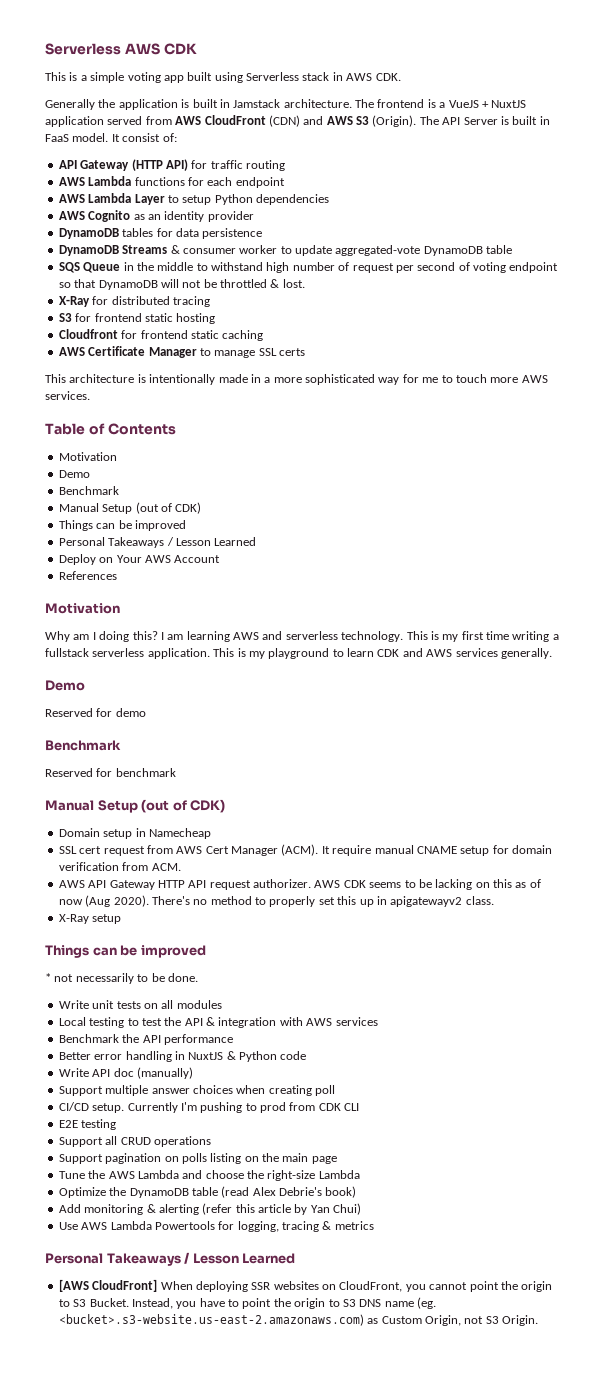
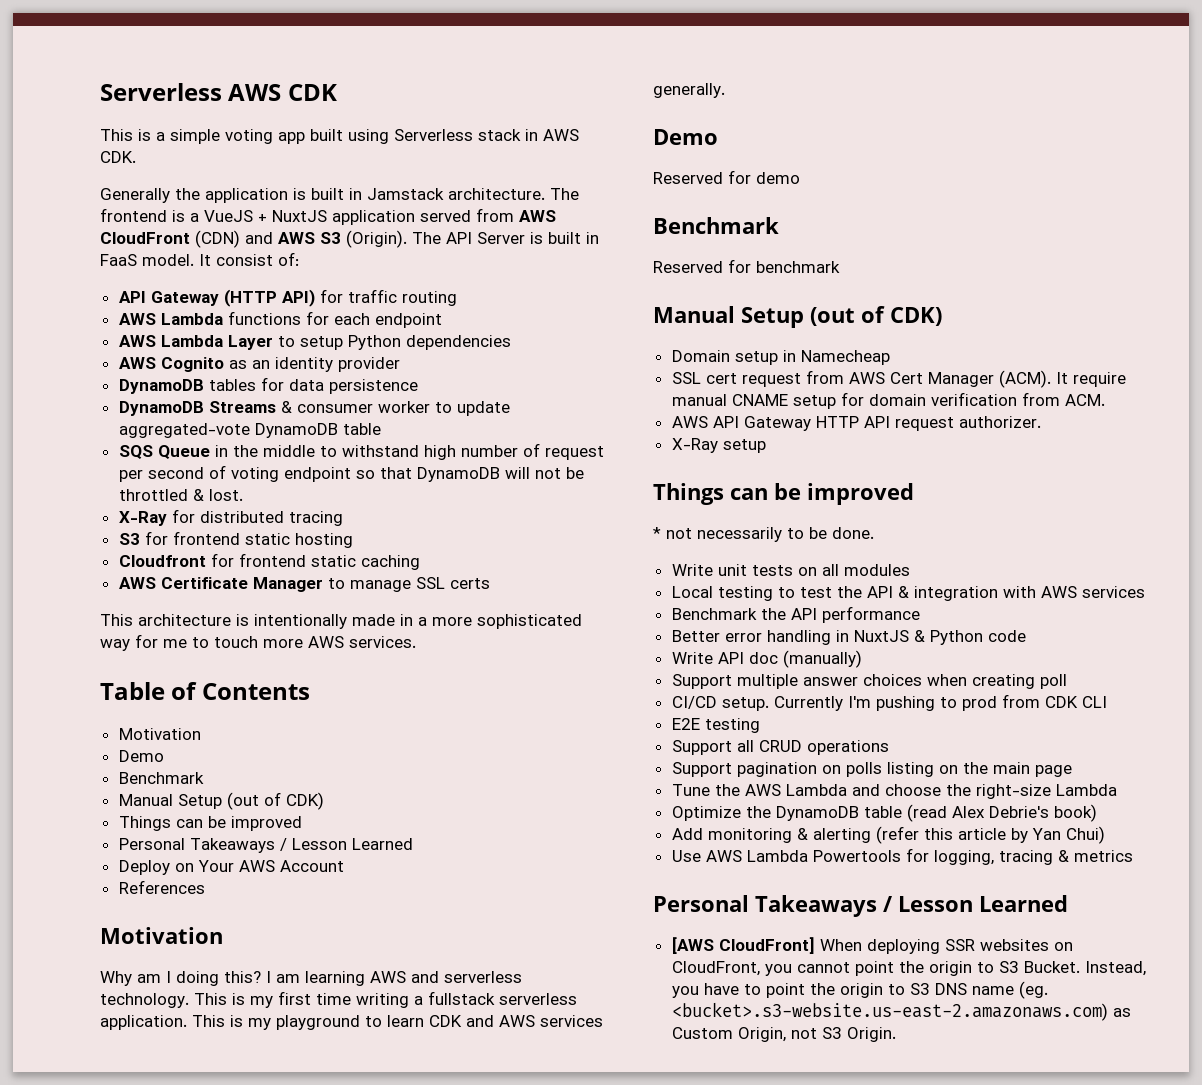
[314,879,541,890] [58,895,494,907] AWS CDK seems to be lacking on this as of now (Aug 2020). There's no method to properly set this up in apigatewayv2 class. -> (1041, 422) none

